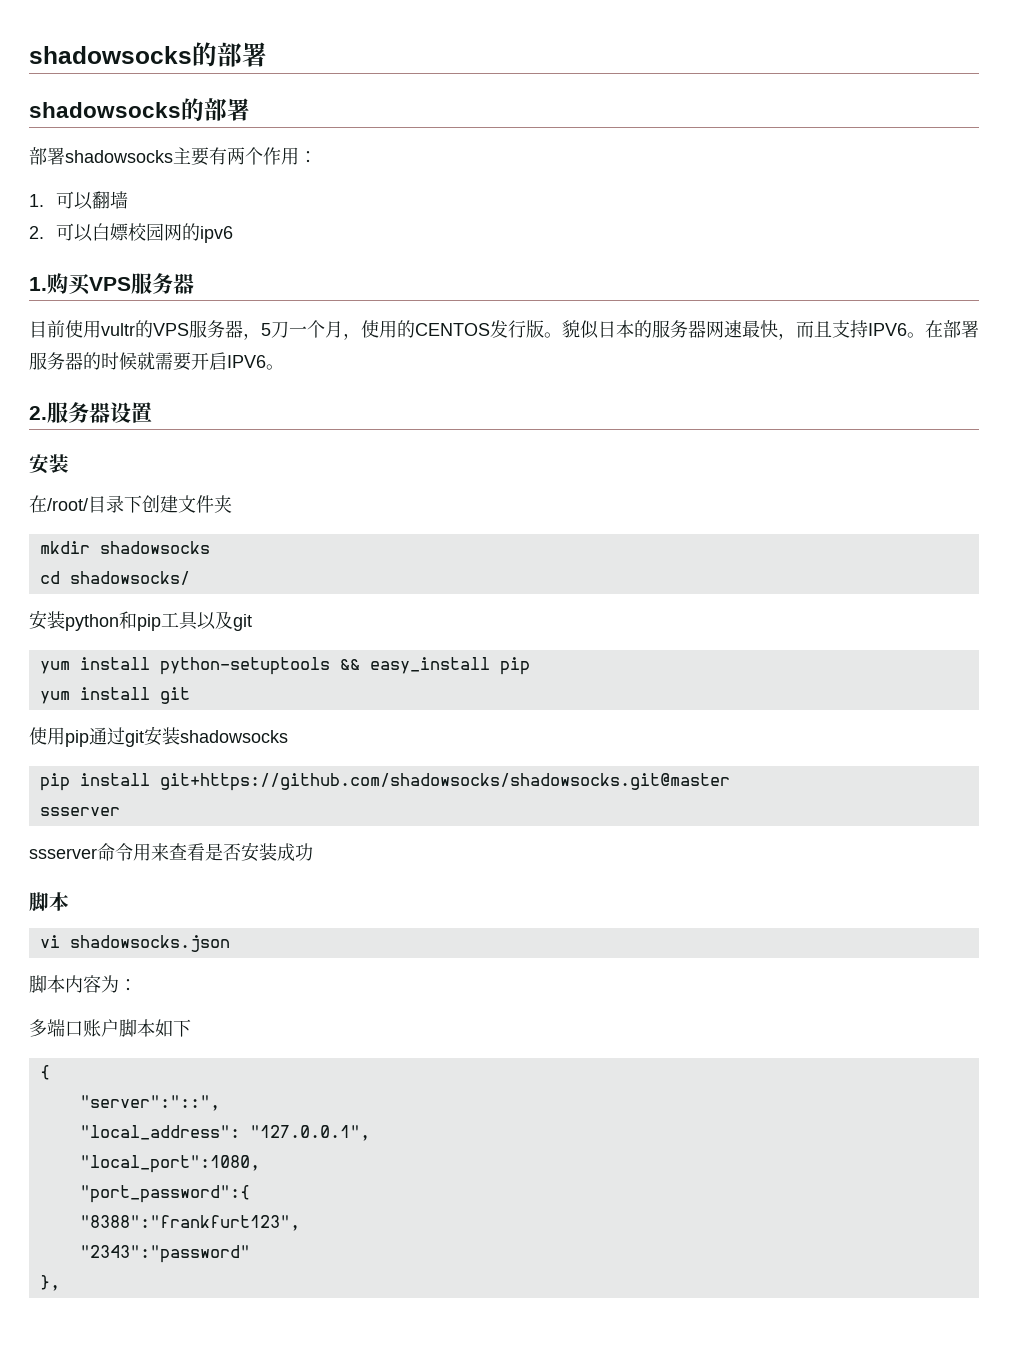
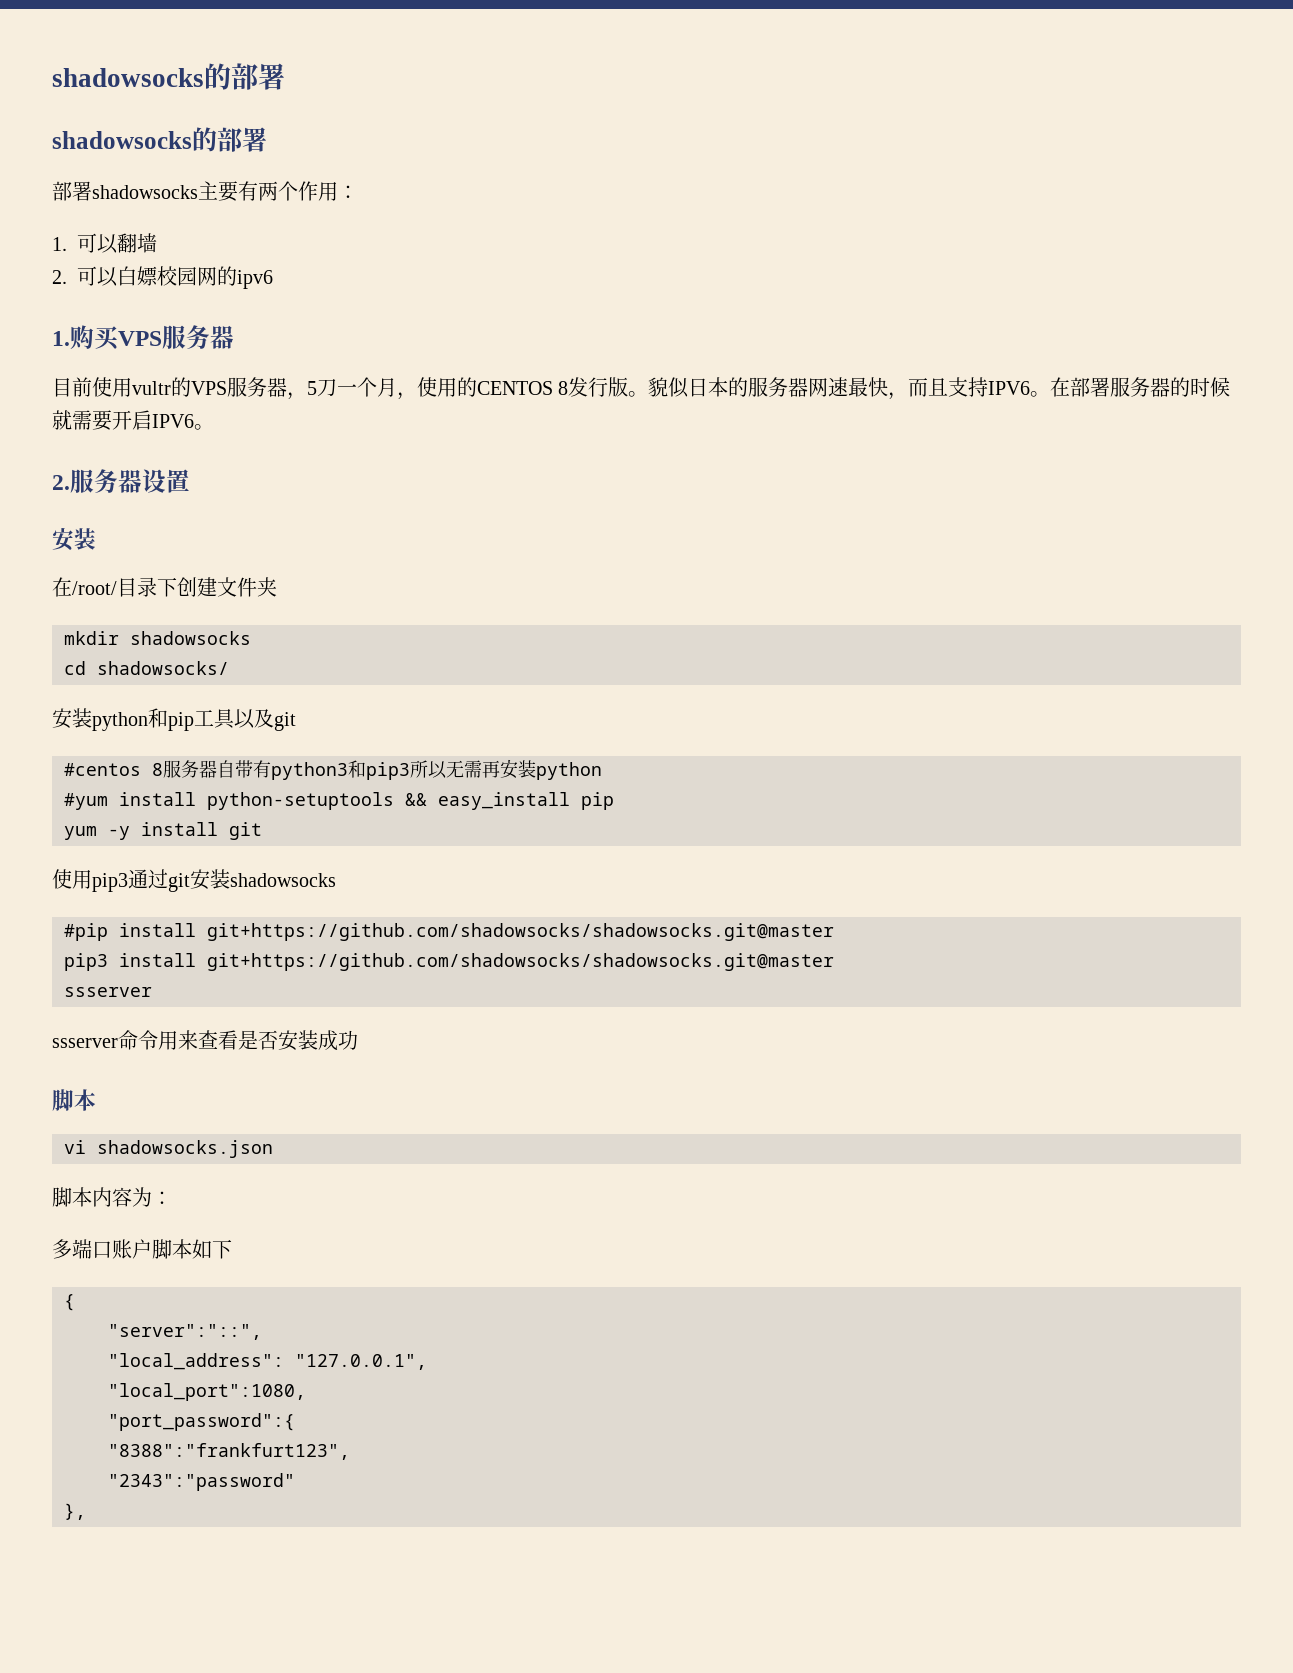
(490, 329) none -> [558,381,569,395] 8
[39,661,70,674] yum -> [64,759,602,780] [64,793,108,810] #centos 8服务器自带有python3和pip3所以无需再安装python // #yum
(70, 697) none -> [108,826,130,840] -y
[65,730,89,747] pip -> [92,873,128,892] pip3
[39,773,70,791] pip -> [64,923,834,941] [64,953,108,971] #pip install git+https://github.com/shadowsocks/shadowsocks.git@master // pip3

